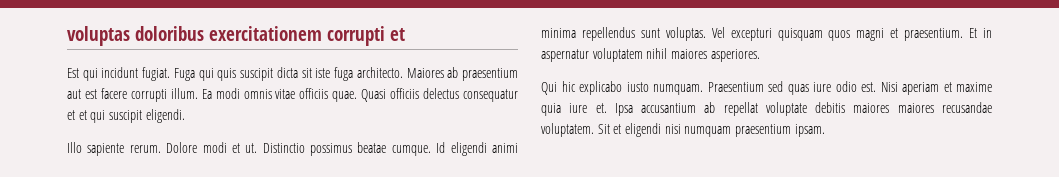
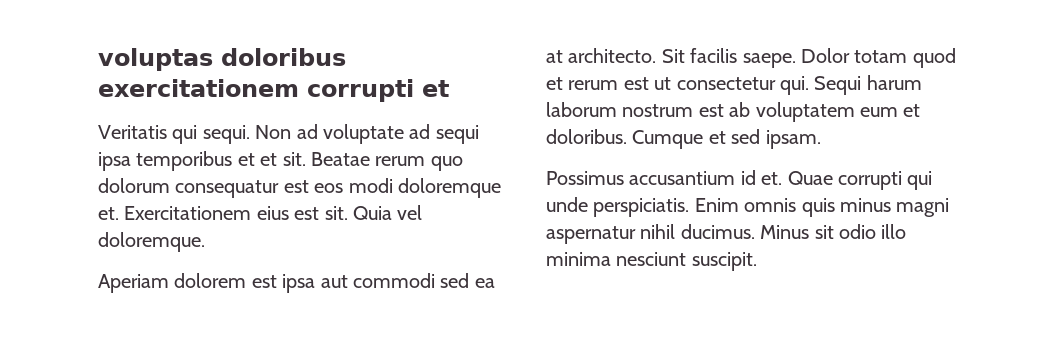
[67,67,518,81] [67,88,518,102] [67,109,185,123] [67,142,518,156] [541,27,993,41] [541,48,760,62] [541,81,992,95] [541,102,992,116] [541,123,825,137] Est qui incidunt fugiat. Fuga qui quis suscipit dicta sit iste fuga architecto. Maiores ab praesentium aut est facere corrupti illum. Ea modi omnis vitae officiis quae. Quasi officiis delectus consequatur et et qui suscipit eligendi. // Illo sapiente rerum. Dolore modi et ut. Distinctio possimus beatae cumque. Id eligendi animi minima repellendus sunt voluptas. Vel excepturi quisquam quos magni et praesentium. Et in aspernatur voluptatem nihil maiores asperiores. // Qui hic explicabo iusto numquam. Praesentium sed quas iure odio est. Nisi aperiam et maxime quia iure et. Ipsa accusantium ab repellat voluptate debitis maiores maiores recusandae voluptatem. Sit et eligendi nisi numquam praesentium ipsam. -> [98,124,479,144] [98,151,463,171] [98,178,501,198] [98,205,423,220] [98,232,205,252] [98,273,495,293] [546,48,956,68] [546,75,922,95] [546,102,921,122] [546,129,821,149] [546,170,933,190] [546,197,950,217] [546,224,907,244] [546,252,757,271] Veritatis qui sequi. Non ad voluptate ad sequi ipsa temporibus et et sit. Beatae rerum quo dolorum consequatur est eos modi doloremque et. Exercitationem eius est sit. Quia vel doloremque. // Aperiam dolorem est ipsa aut commodi sed ea at architecto. Sit facilis saepe. Dolor totam quod et rerum est ut consectetur qui. Sequi harum laborum nostrum est ab voluptatem eum et doloribus. Cumque et sed ipsam. // Possimus accusantium id et. Quae corrupti qui unde perspiciatis. Enim omnis quis minus magni aspernatur nihil ducimus. Minus sit odio illo minima nesciunt suscipit.

